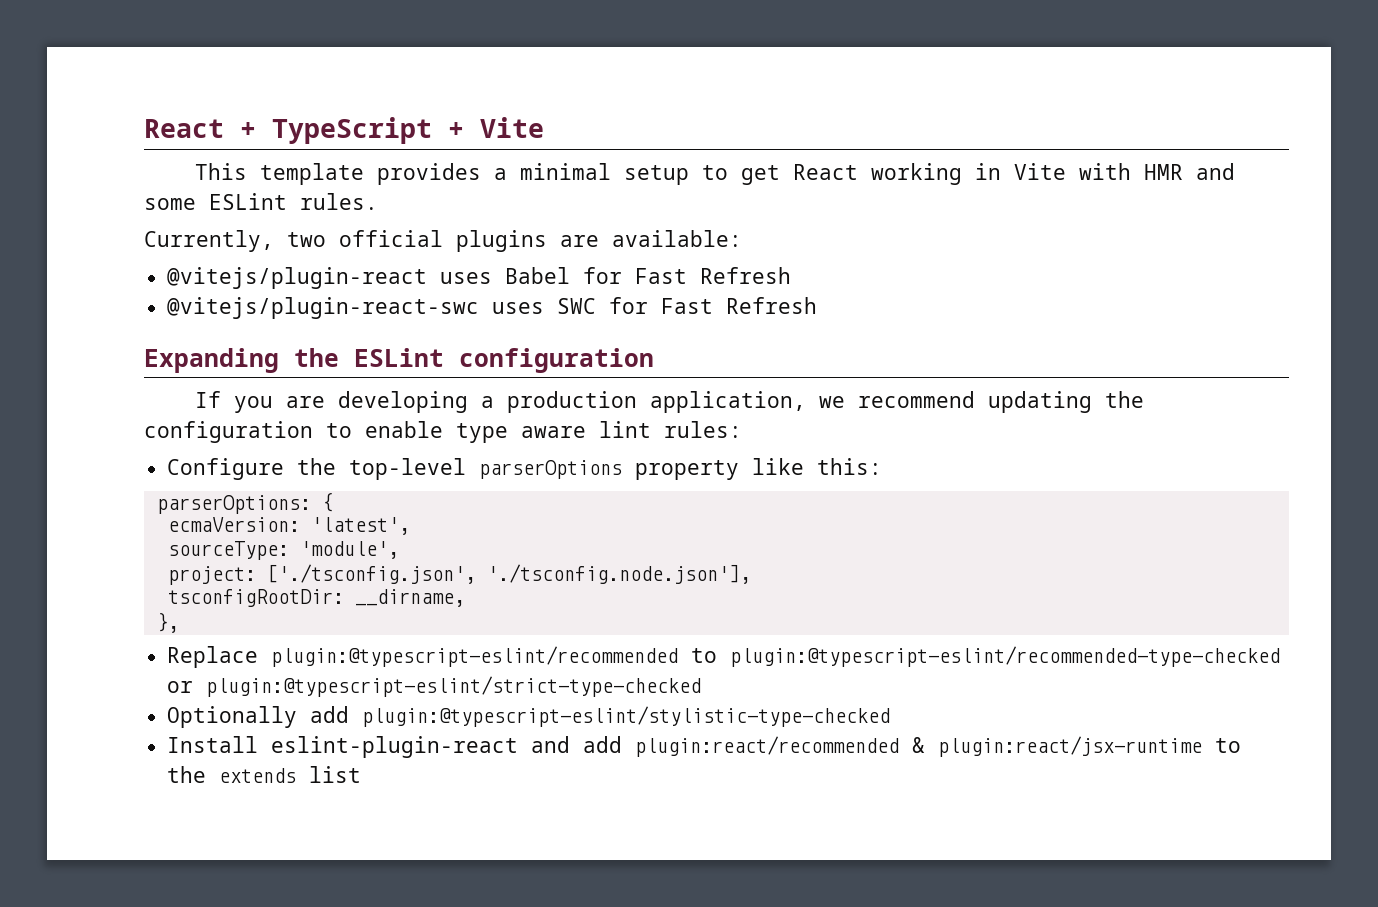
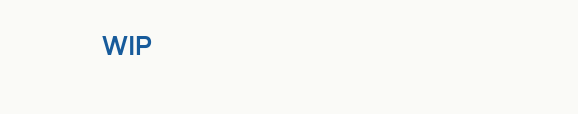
[144,117,544,144] [195,163,1236,185] [144,193,378,210] [144,230,742,252] [167,267,792,289] [167,297,818,319] [144,348,654,373] [195,391,1145,413] [144,421,742,443] [167,458,883,480] [156,492,333,514] [167,517,410,535] [167,541,399,560] [167,564,751,585] [167,589,465,607] [156,612,179,633] [167,646,1281,668] [167,676,702,697] [167,706,891,728] [167,736,1242,758] [167,766,362,783] React + TypeScript + Vite // This template provides a minimal setup to get React working in Vite with HMR and some ESLint rules. // Currently, two official plugins are available: // @vitejs/plugin-react uses Babel for Fast Refresh // @vitejs/plugin-react-swc uses SWC for Fast Refresh // Expanding the ESLint configuration // If you are developing a production application, we recommend updating the configuration to enable type aware lint rules: // Configure the top-level parserOptions property like this: // parserOptions: { // ecmaVersion: 'latest', // sourceType: 'module', // project: ['./tsconfig.json', './tsconfig.node.json'], // tsconfigRootDir: __dirname, // }, // Replace plugin:@typescript-eslint/recommended to plugin:@typescript-eslint/recommended-type-checked or plugin:@typescript-eslint/strict-type-checked // Optionally add plugin:@typescript-eslint/stylistic-type-checked // Install eslint-plugin-react and add plugin:react/recommended & plugin:react/jsx-runtime to the extends list -> [102,36,152,55] WIP

